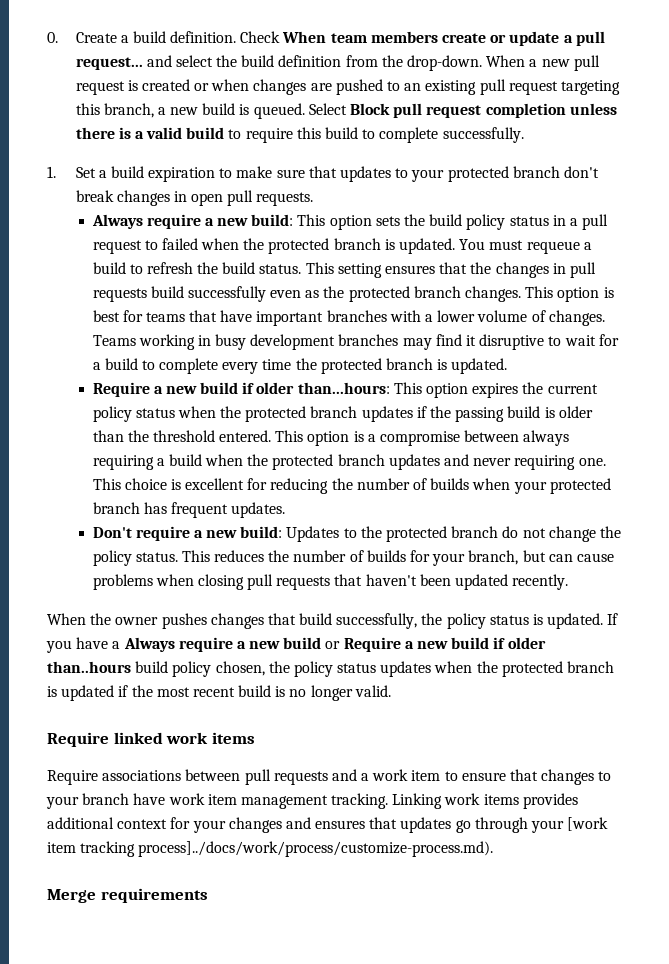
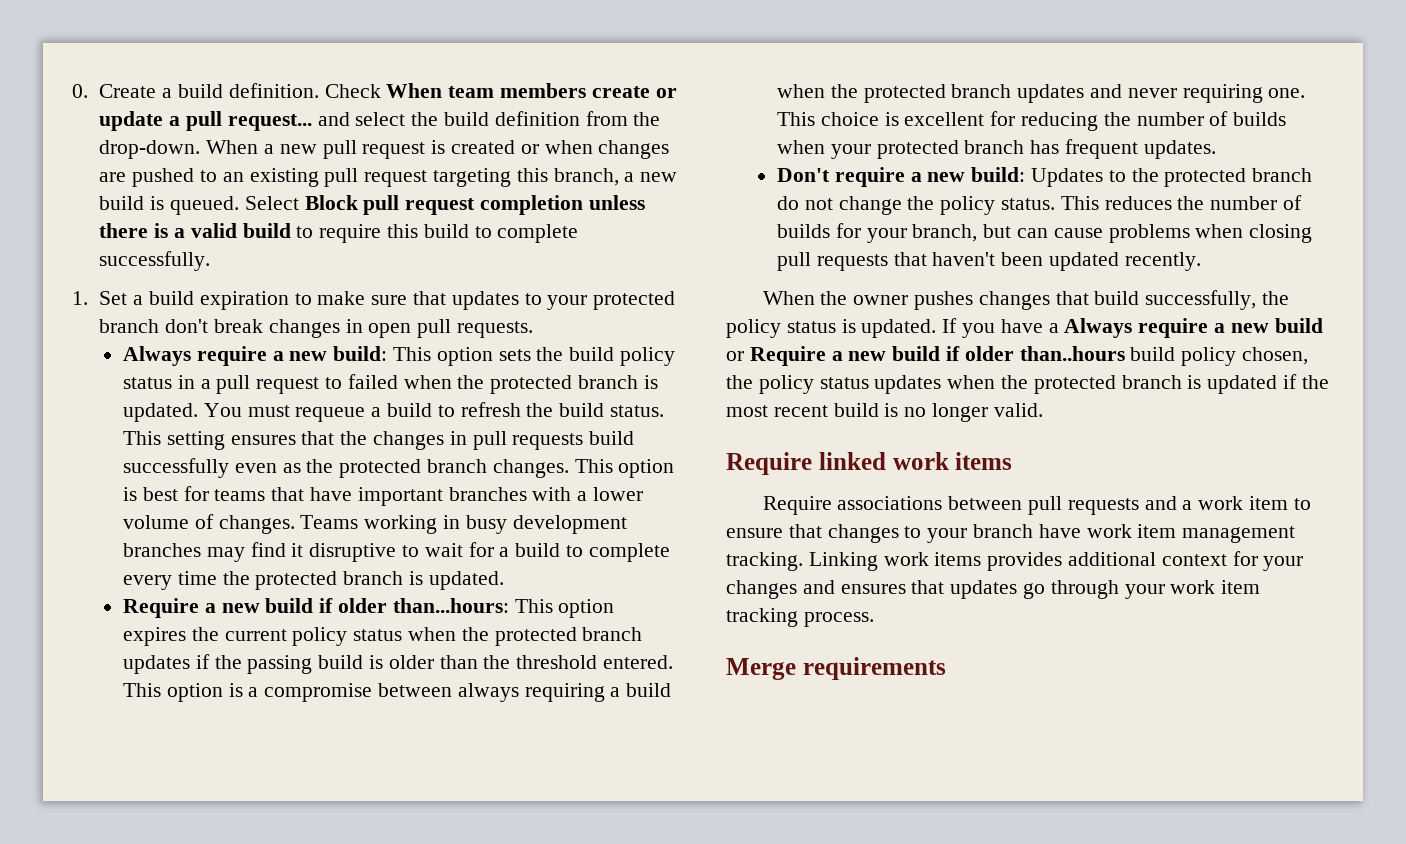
[567,817,609,831] [work -> [1170,580,1216,594] work
[138,841,494,857] process]../docs/work/process/customize-process.md). -> [803,612,874,627] process.

